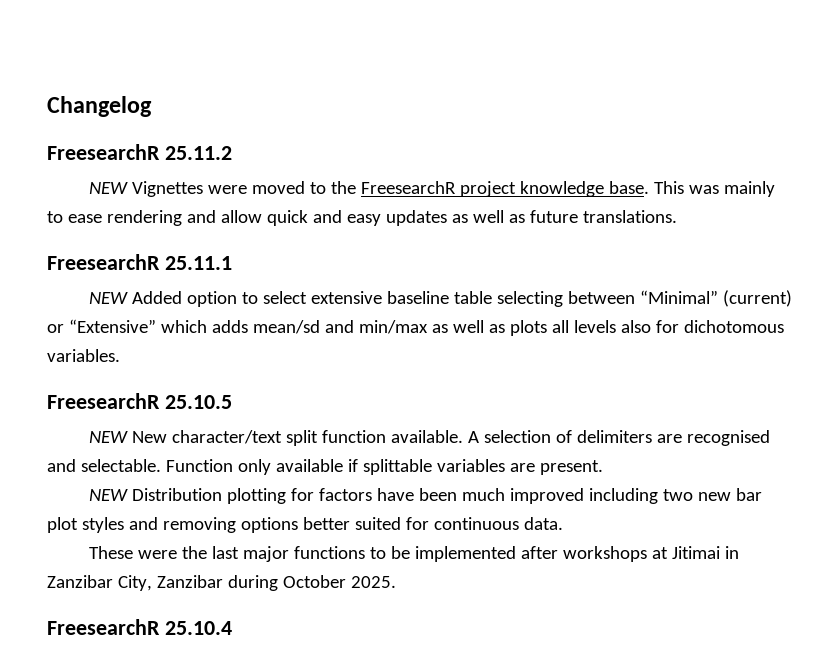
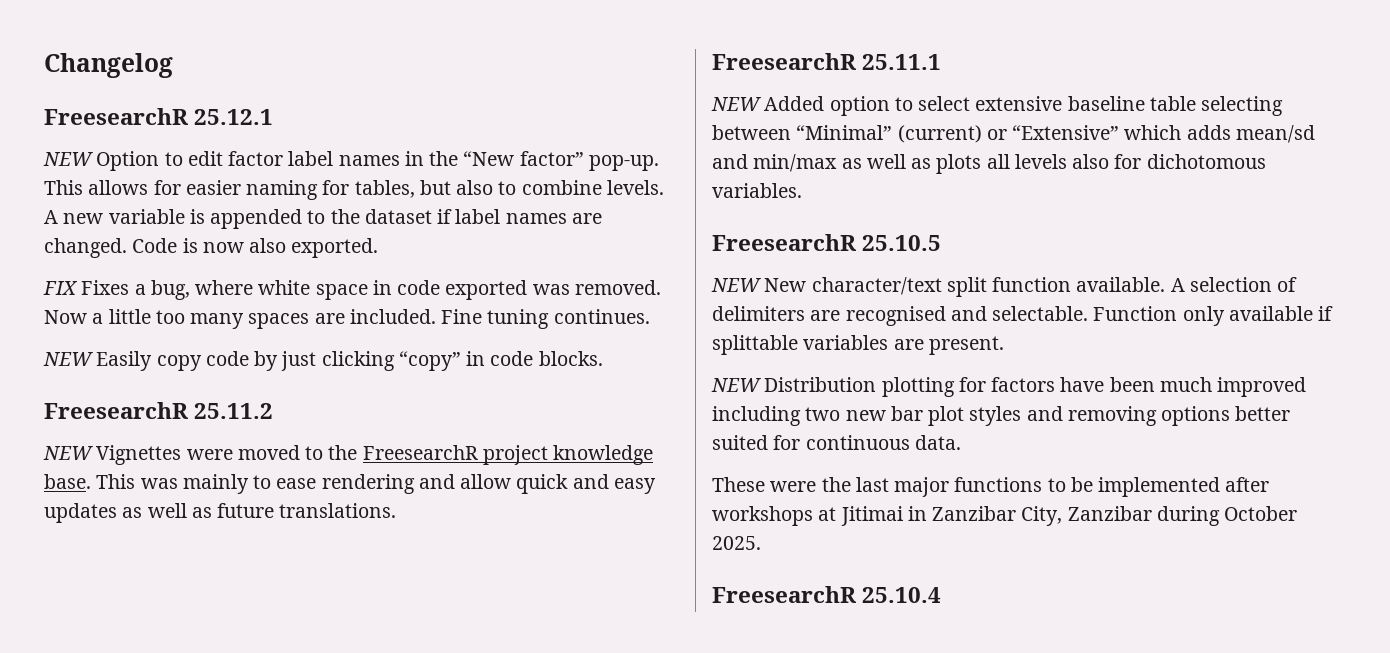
(152, 106) none -> [44,108,274,125] [43,151,659,171] [44,180,664,200] [44,209,602,229] [44,238,379,258] [43,280,661,300] [44,309,650,329] [43,351,603,371] // FreesearchR 25.12.1 // NEW Option to edit factor label names in the “New factor” pop-up. This allows for easier naming for tables, but also to combine levels. A new variable is appended to the dataset if label names are changed. Code is now also exported. // FIX Fixes a bug, where white space in code exported was removed. Now a little too many spaces are included. Fine tuning continues. // NEW Easily copy code by just clicking “copy” in code blocks.

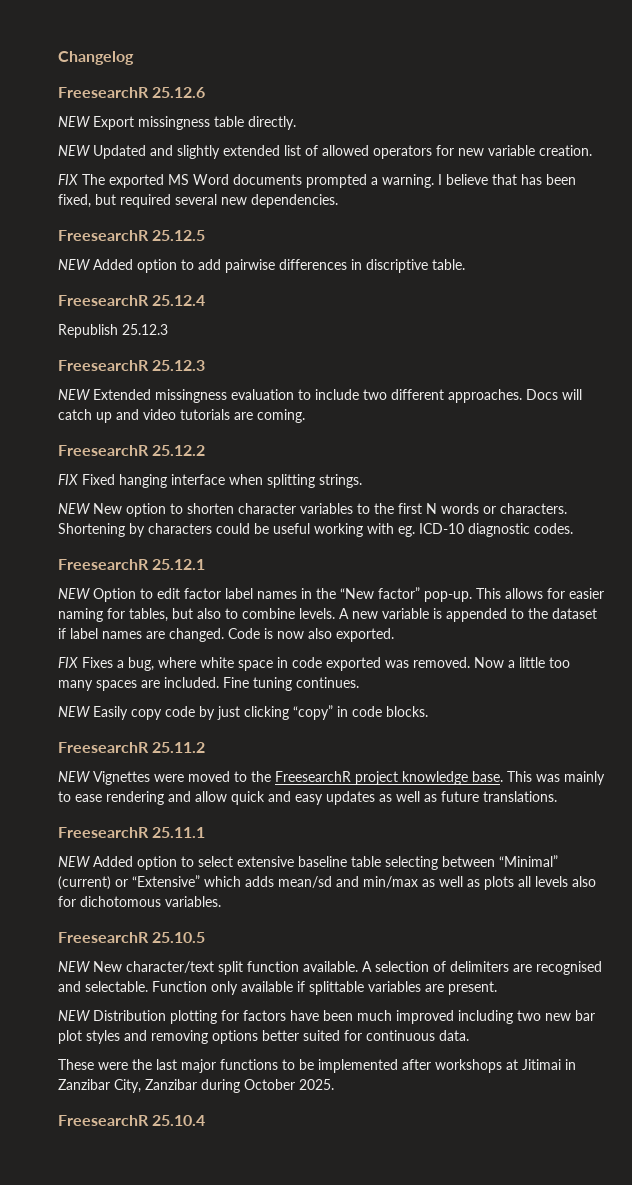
(173, 65) none -> [58,87,206,98] [58,116,296,130] [58,145,592,159] [58,174,576,188] [58,194,338,208] [58,230,206,241] [58,259,465,273] [58,295,206,306] [58,324,168,338] [58,360,206,371] [58,389,582,403] [58,409,305,423] [58,445,206,456] [58,474,362,488] [58,503,567,517] [58,523,573,537] // FreesearchR 25.12.6 // NEW Export missingness table directly. // NEW Updated and slightly extended list of allowed operators for new variable creation. // FIX The exported MS Word documents prompted a warning. I believe that has been fixed, but required several new dependencies. // FreesearchR 25.12.5 // NEW Added option to add pairwise differences in discriptive table. // FreesearchR 25.12.4 // Republish 25.12.3 // FreesearchR 25.12.3 // NEW Extended missingness evaluation to include two different approaches. Docs will catch up and video tutorials are coming. // FreesearchR 25.12.2 // FIX Fixed hanging interface when splitting strings. // NEW New option to shorten character variables to the first N words or characters. Shortening by characters could be useful working with eg. ICD-10 diagnostic codes.

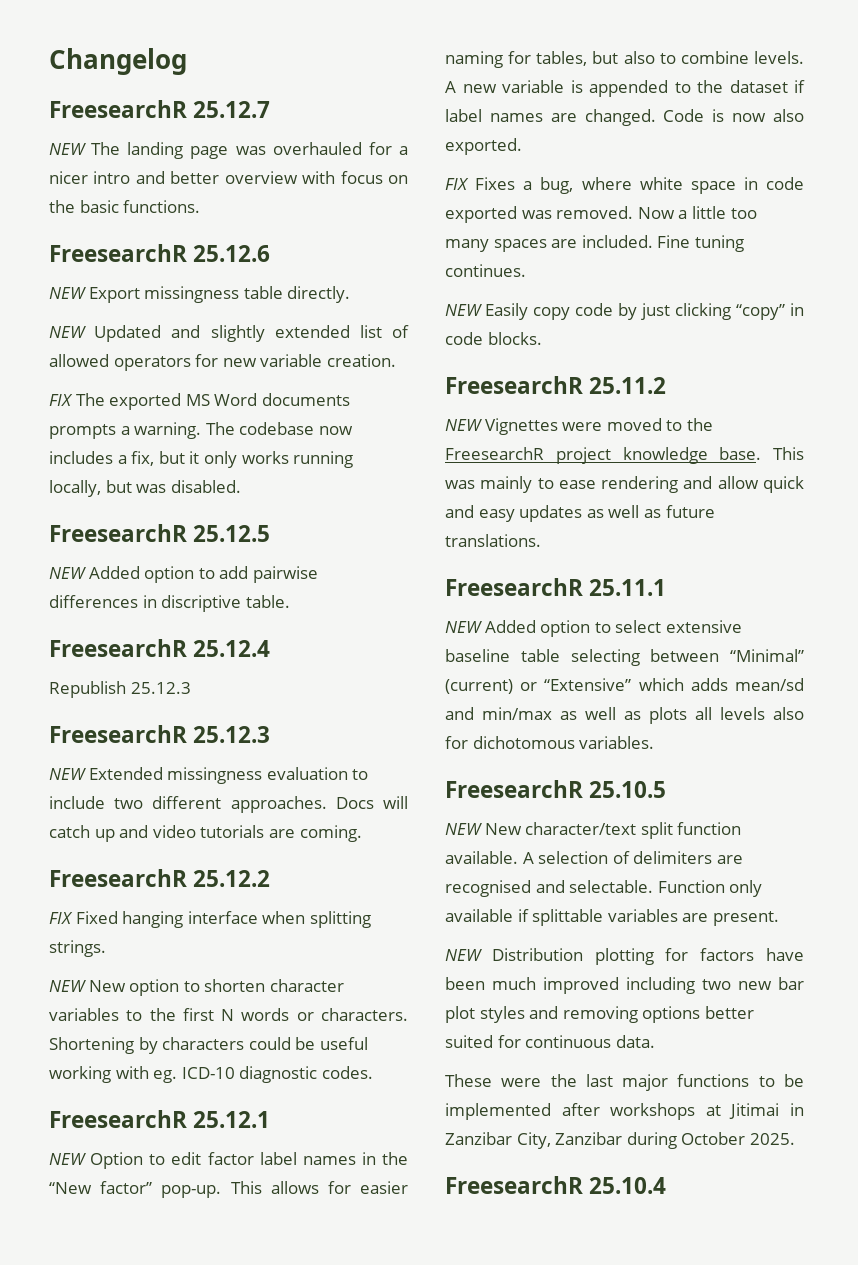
(134, 58) none -> [49,100,271,118] [49,142,408,159] [49,171,408,184] [49,200,201,213] // FreesearchR 25.12.7 // NEW The landing page was overhauled for a nicer intro and better overview with focus on the basic functions.
[306,174,367,188] prompted -> [49,424,116,439] prompts
[438,174,576,185] [58,194,338,208] I believe that has been fixed, but required several new dependencies. -> [205,422,353,435] [49,451,354,468] [49,480,241,497] The codebase now includes a fix, but it only works running locally, but was disabled.

